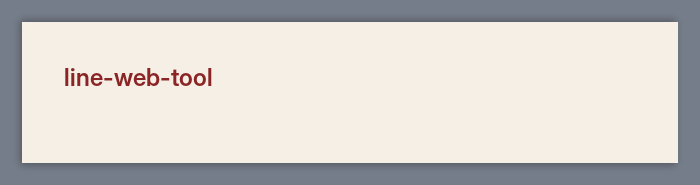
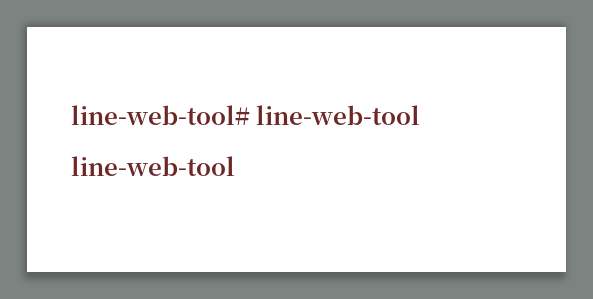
[64,68,213,86] line-web-tool -> [71,105,421,125] [71,156,235,176] line-web-tool# line-web-tool // line-web-tool

